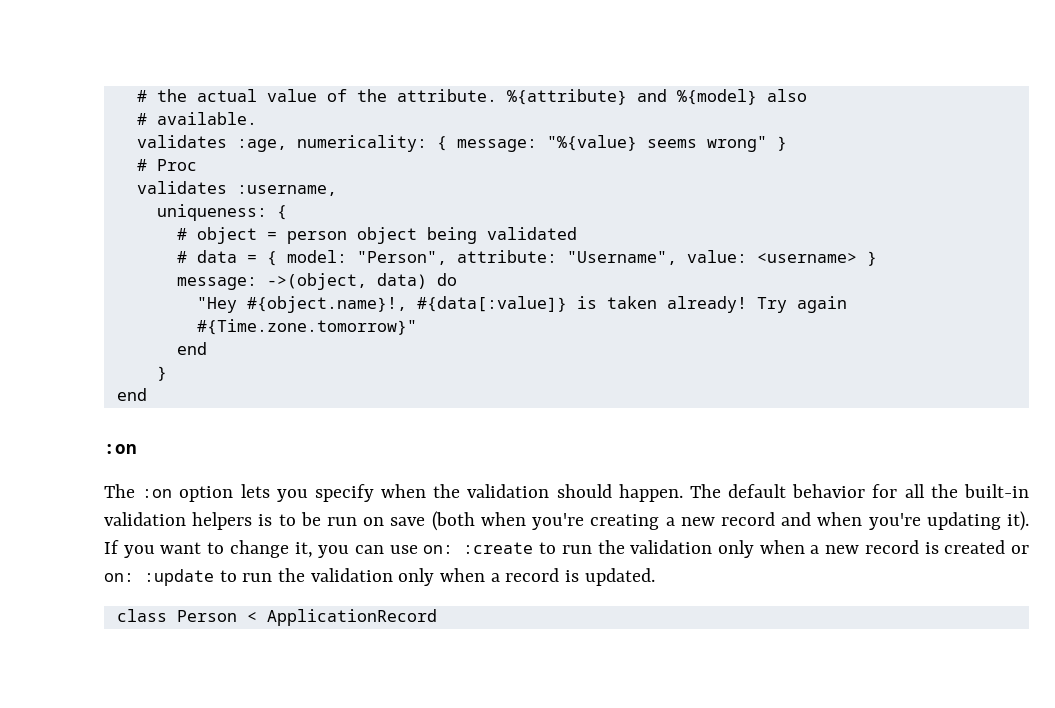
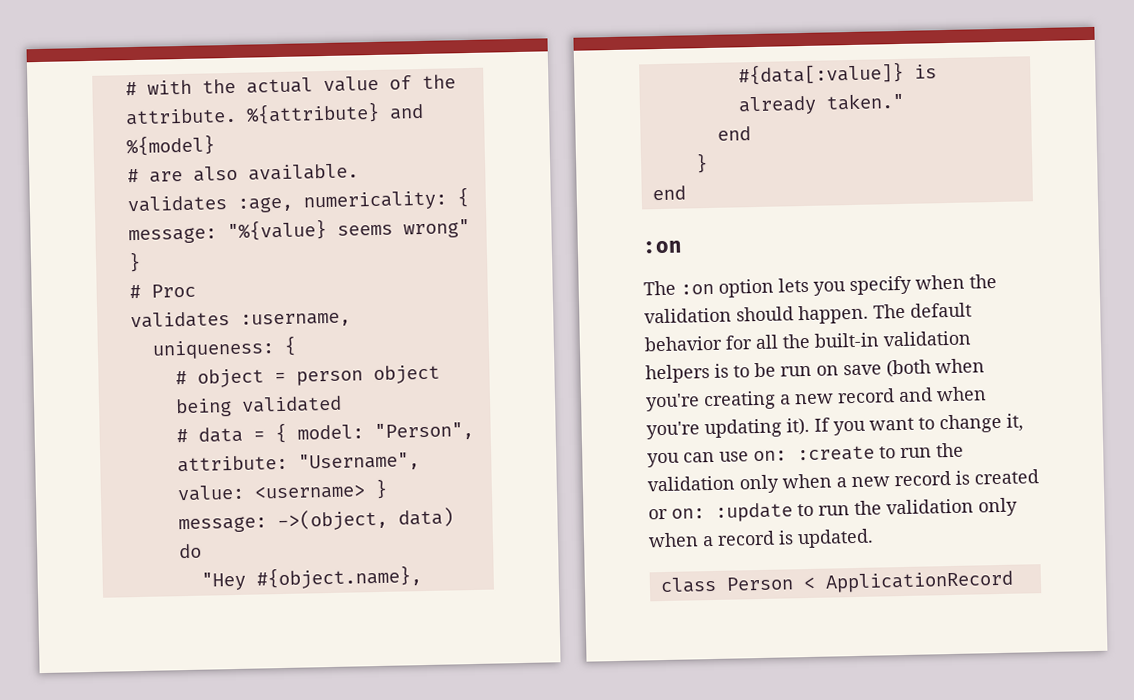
[136,90,147,102] # -> [124,79,192,96] # with
[766,89,807,102] [136,113,147,125] also // # -> [126,165,238,183] // # are also
[246,296,407,313] #{object.name}!, -> [255,565,422,590] #{object.name},
[606,296,847,313] [196,319,417,335] taken already! Try again #{Time.zone.tomorrow}" -> [737,92,905,116] already taken."

